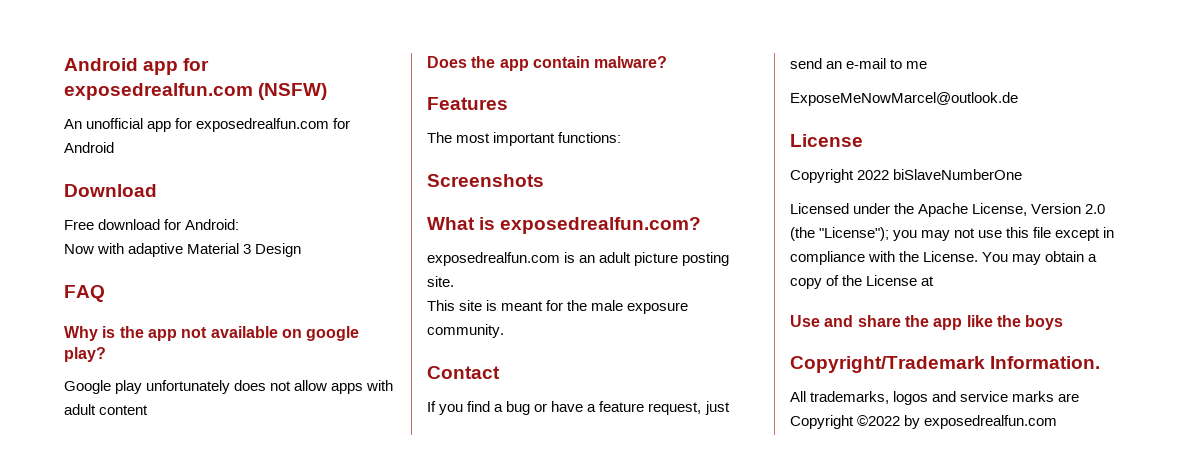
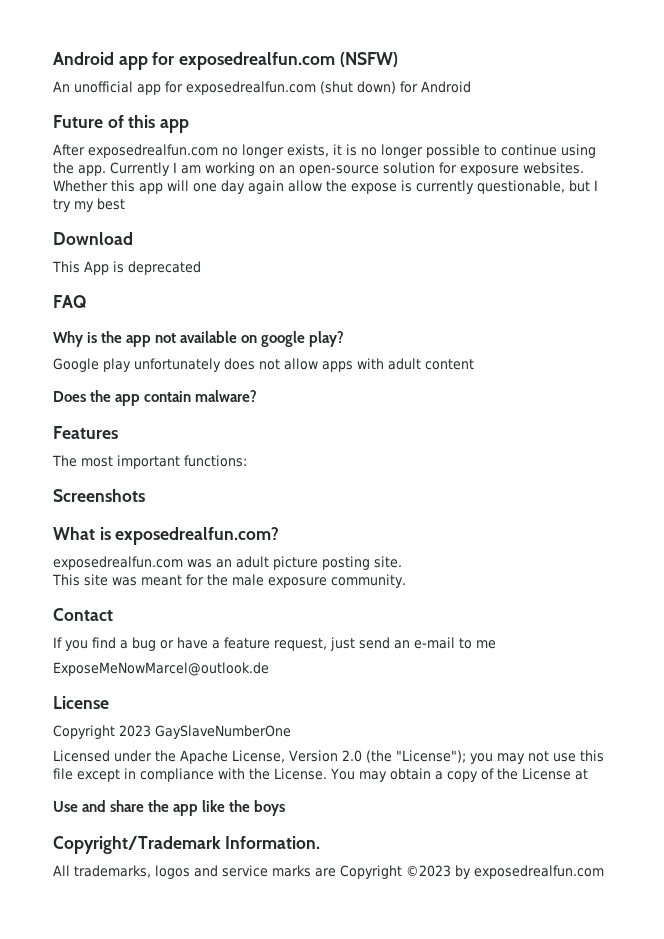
(330, 125) none -> [320,81,396,94] (shut down)
[64,184,157,197] [64,219,240,230] [64,243,302,257] Download // Free download for Android: // Now with adaptive Material 3 Design -> [53,115,190,133] [53,144,596,158] [53,162,584,176] [53,180,598,194] [53,198,125,212] [53,232,133,245] [52,261,201,275] Future of this app // After exposedrealfun.com no longer exists, it is no longer possible to continue using the app. Currently I am working on an open-source solution for exposure websites. Whether this app will one day again allow the expose is currently questionable, but I try my best // Download // This App is deprecated
[564,252,576,263] is -> [187,559,212,568] was
[486,300,498,311] is -> [112,577,137,586] was
[857,169,1023,180] 2022 biSlaveNumberOne -> [119,725,291,739] 2023 GaySlaveNumberOne
[857,415,901,426] ©2022 -> [406,865,451,877] ©2023

